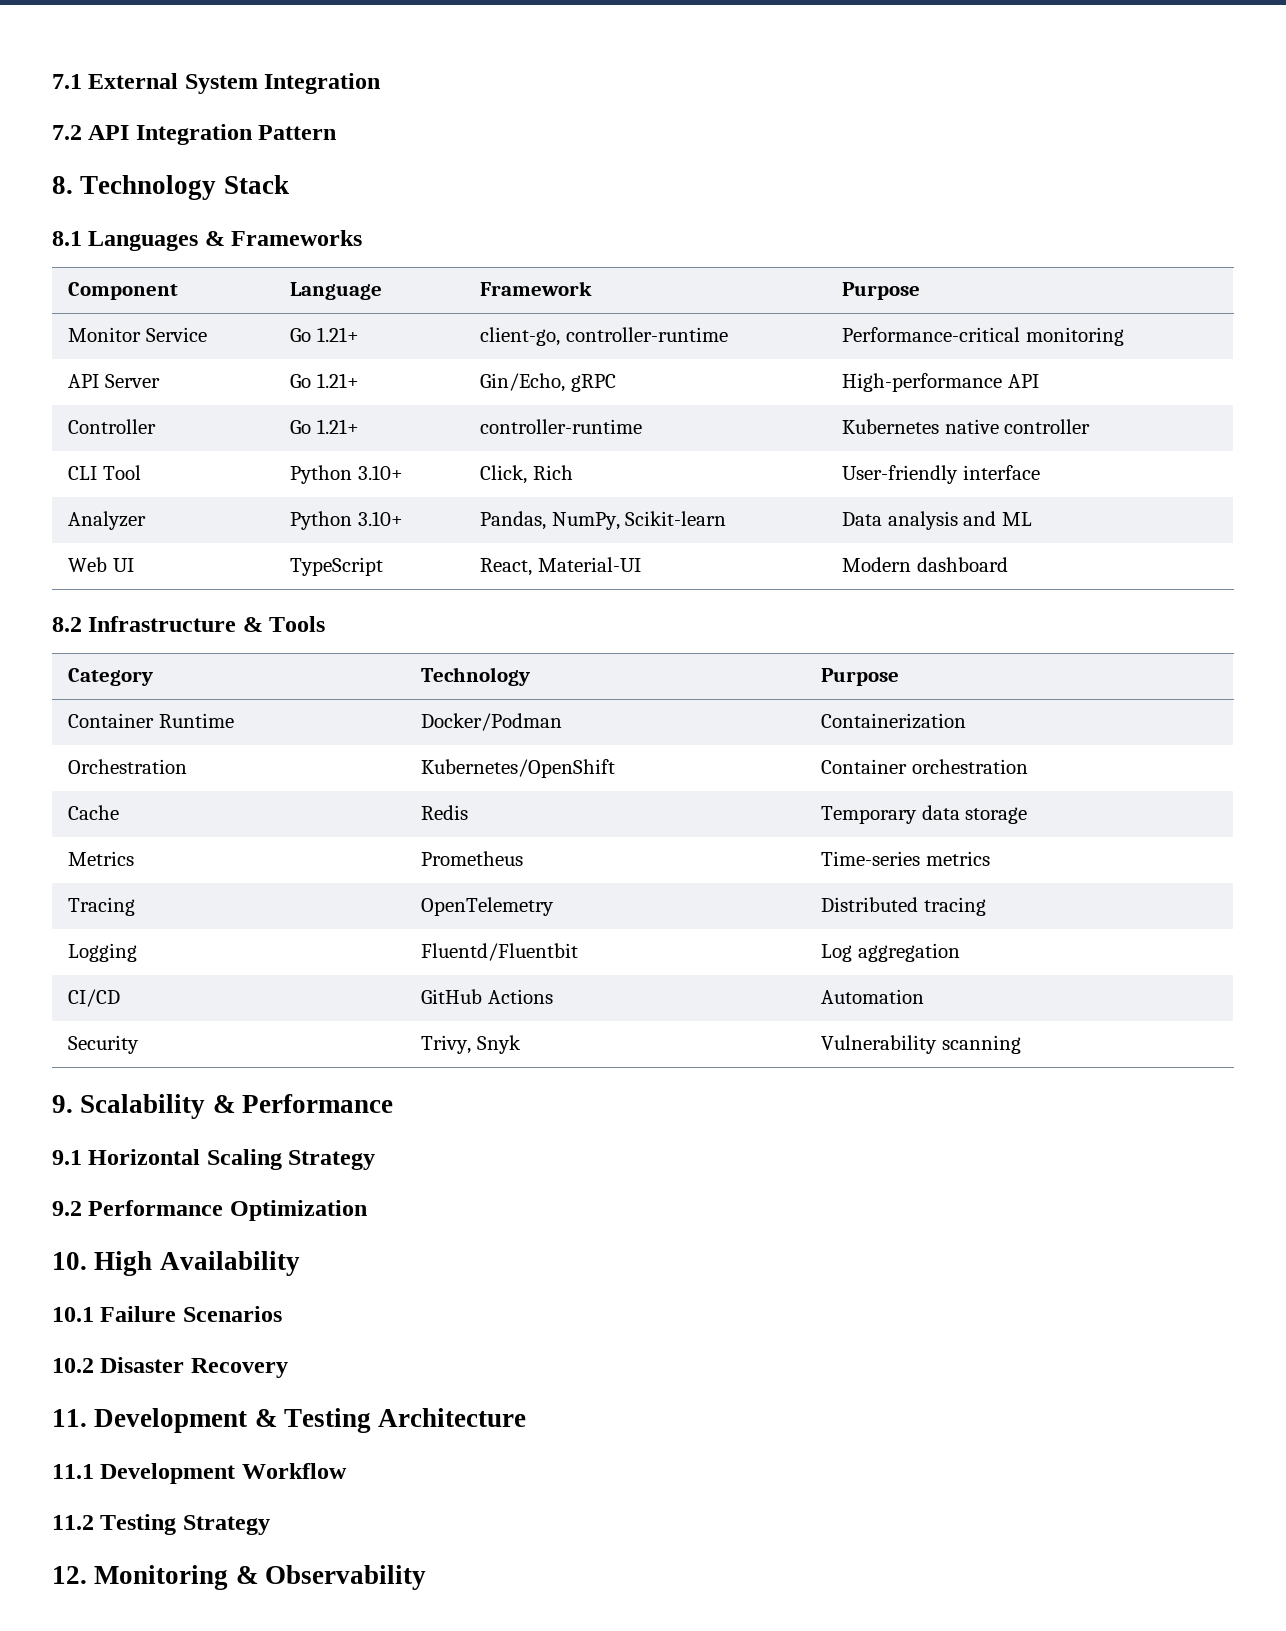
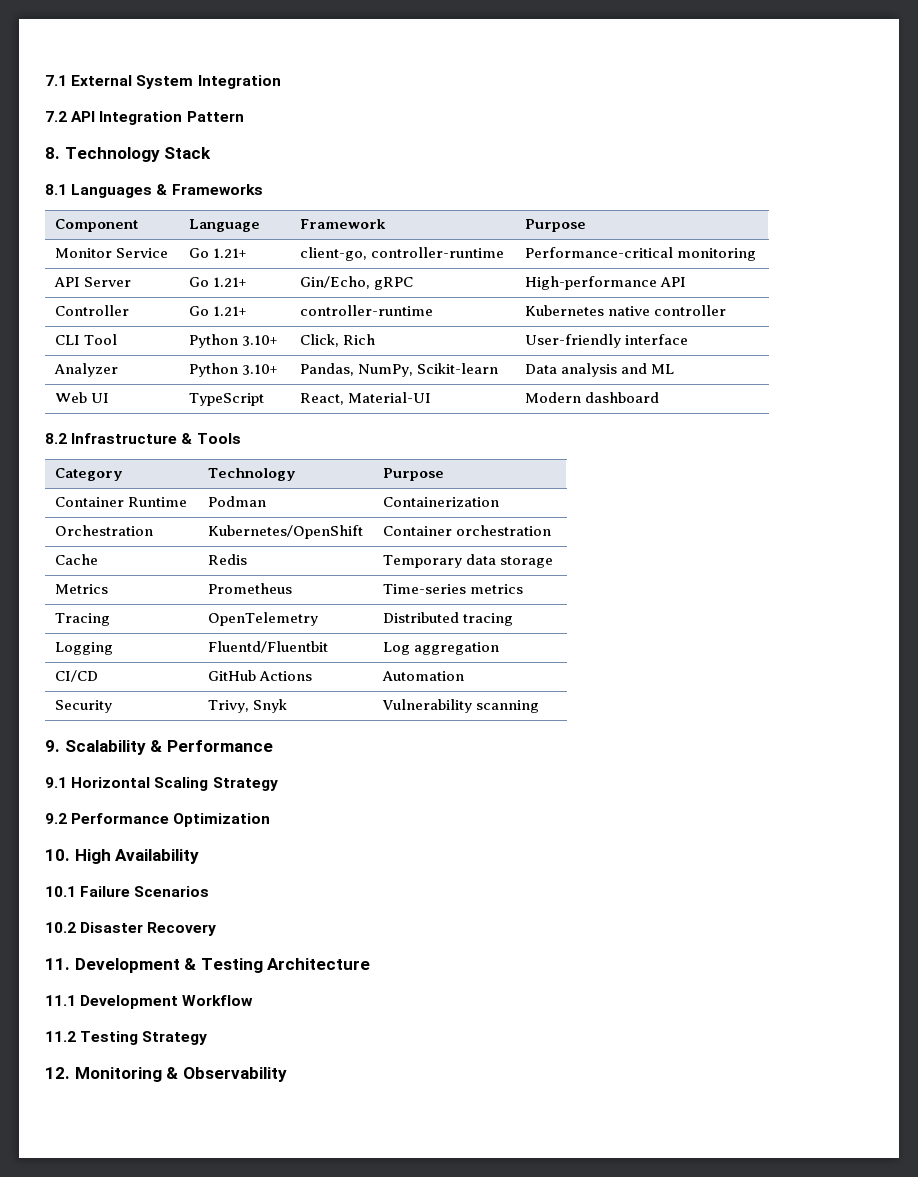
[421,713,563,731] Docker/Podman -> [207,496,266,507] Podman

